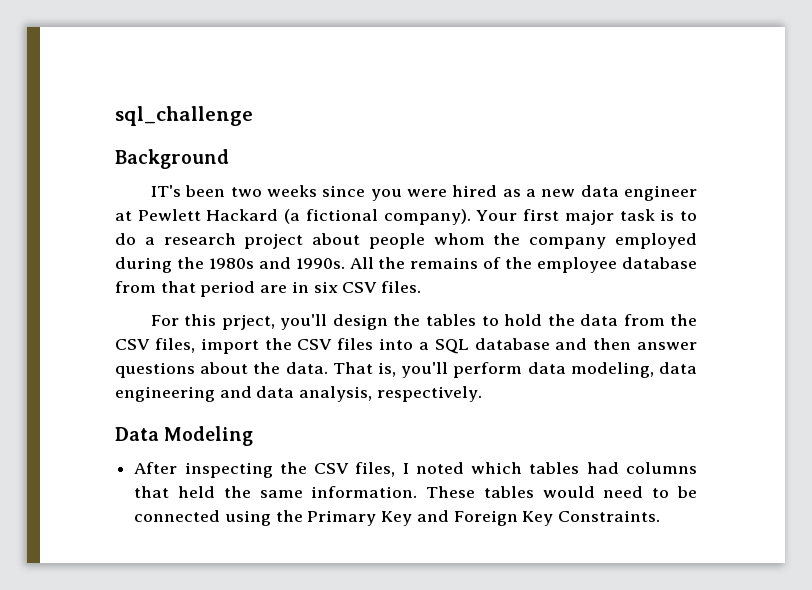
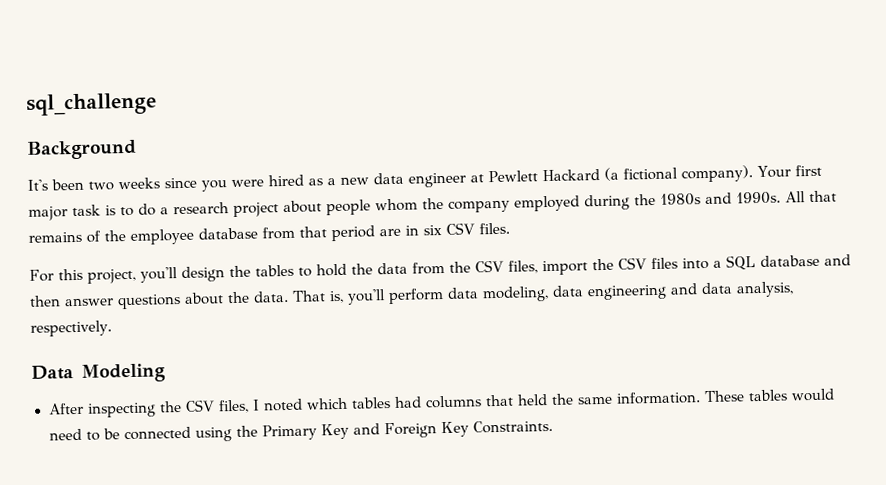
[150,185,181,197] IT's -> [27,179,48,191] It's
[378,257,406,269] the -> [809,190,837,203] that
[221,314,275,330] prject, -> [87,268,136,284] project,

